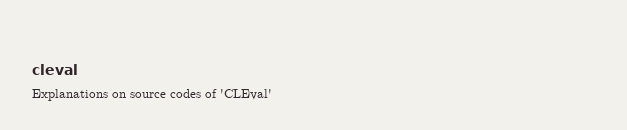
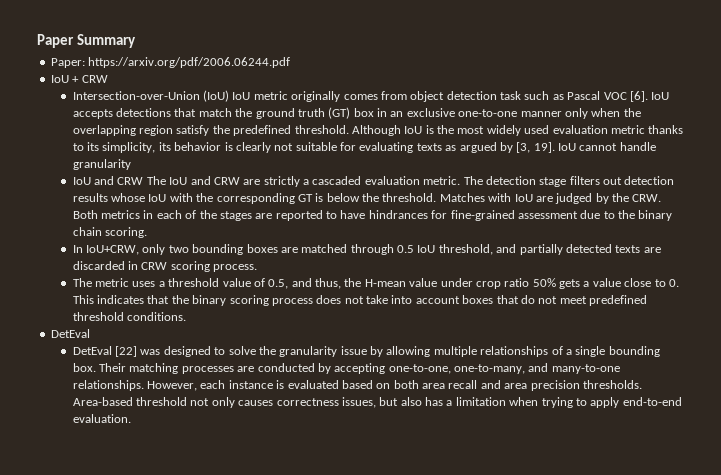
[32,64,78,75] [32,89,272,101] cleval // Explanations on source codes of 'CLEval' -> [37,34,136,48] [50,57,291,68] [50,75,108,83] [72,90,670,102] [72,107,641,119] [72,125,684,136] [72,142,656,153] [72,159,131,170] [72,176,675,187] [72,193,662,204] [72,210,673,221] [72,227,148,238] [72,244,661,255] [72,261,258,272] [72,278,679,289] [72,295,648,306] [72,312,187,321] [50,329,90,338] [72,346,660,357] [72,363,620,374] [72,380,642,391] [72,397,682,408] [72,414,131,423] Paper Summary // Paper: https://arxiv.org/pdf/2006.06244.pdf // IoU + CRW // Intersection-over-Union (IoU) IoU metric originally comes from object detection task such as Pascal VOC [6]. IoU accepts detections that match the ground truth (GT) box in an exclusive one-to-one manner only when the overlapping region satisfy the predefined threshold. Although IoU is the most widely used evaluation metric thanks to its simplicity, its behavior is clearly not suitable for evaluating texts as argued by [3, 19]. IoU cannot handle granularity // IoU and CRW The IoU and CRW are strictly a cascaded evaluation metric. The detection stage filters out detection results whose IoU with the corresponding GT is below the threshold. Matches with IoU are judged by the CRW. Both metrics in each of the stages are reported to have hindrances for fine-grained assessment due to the binary chain scoring. // In IoU+CRW, only two bounding boxes are matched through 0.5 IoU threshold, and partially detected texts are discarded in CRW scoring process. // The metric uses a threshold value of 0.5, and thus, the H-mean value under crop ratio 50% gets a value close to 0. This indicates that the binary scoring process does not take into account boxes that do not meet predefined threshold conditions. // DetEval // DetEval [22] was designed to solve the granularity issue by allowing multiple relationships of a single bounding box. Their matching processes are conducted by accepting one-to-one, one-to-many, and many-to-one relationships. However, each instance is evaluated based on both area recall and area precision thresholds. Area-based threshold not only causes correctness issues, but also has a limitation when trying to apply end-to-end evaluation.

